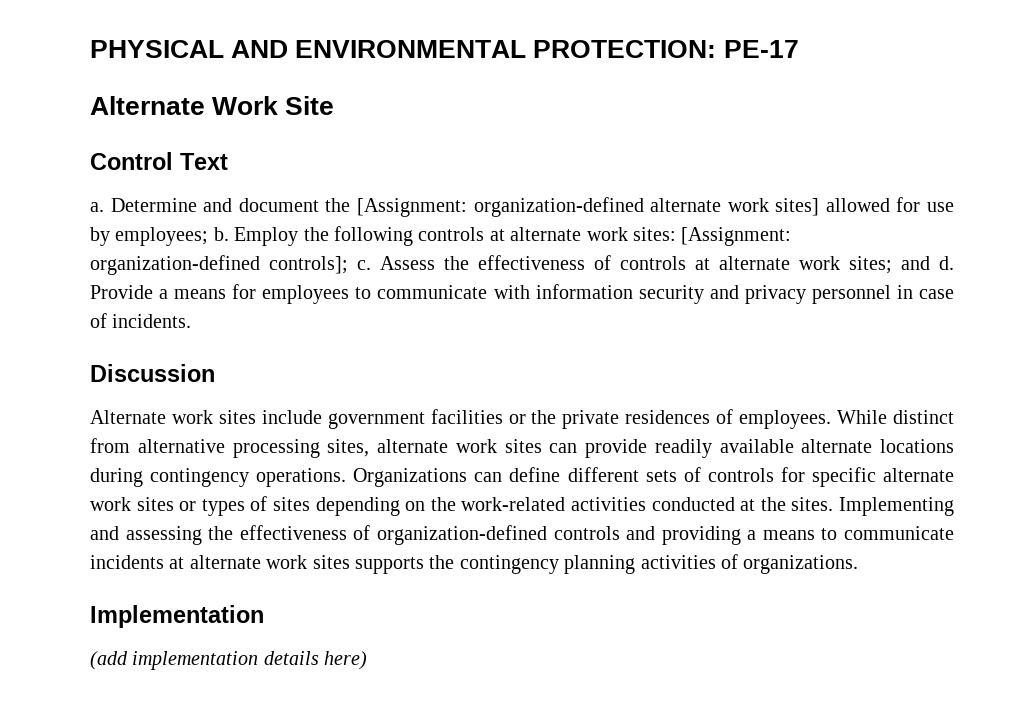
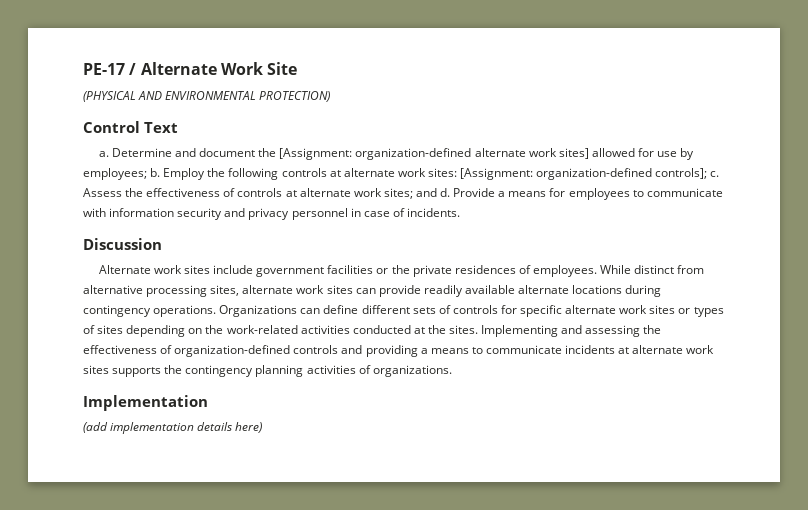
[90,40,717,58] PHYSICAL AND ENVIRONMENTAL PROTECTION: -> (83, 69) none
(799, 49) // -> [129,63,137,75] /
(335, 105) none -> [83,91,331,102] // (PHYSICAL AND ENVIRONMENTAL PROTECTION)

